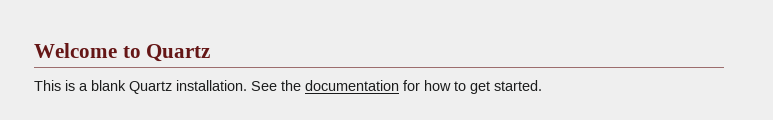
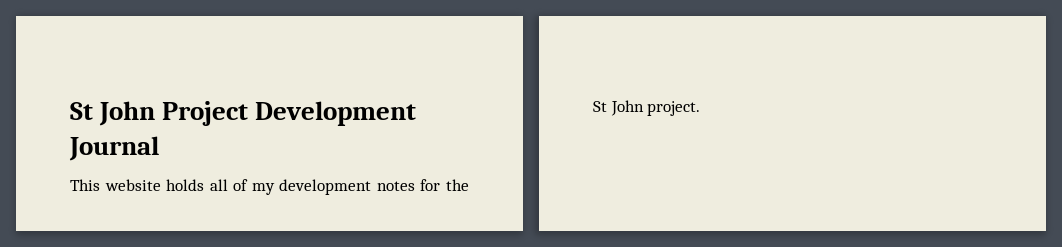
[34,43,211,62] [34,80,542,94] Welcome to Quartz // This is a blank Quartz installation. See the documentation for how to get started. -> [70,101,417,126] [69,136,159,161] [70,179,469,195] [593,100,701,116] St John Project Development Journal // This website holds all of my development notes for the St John project.

